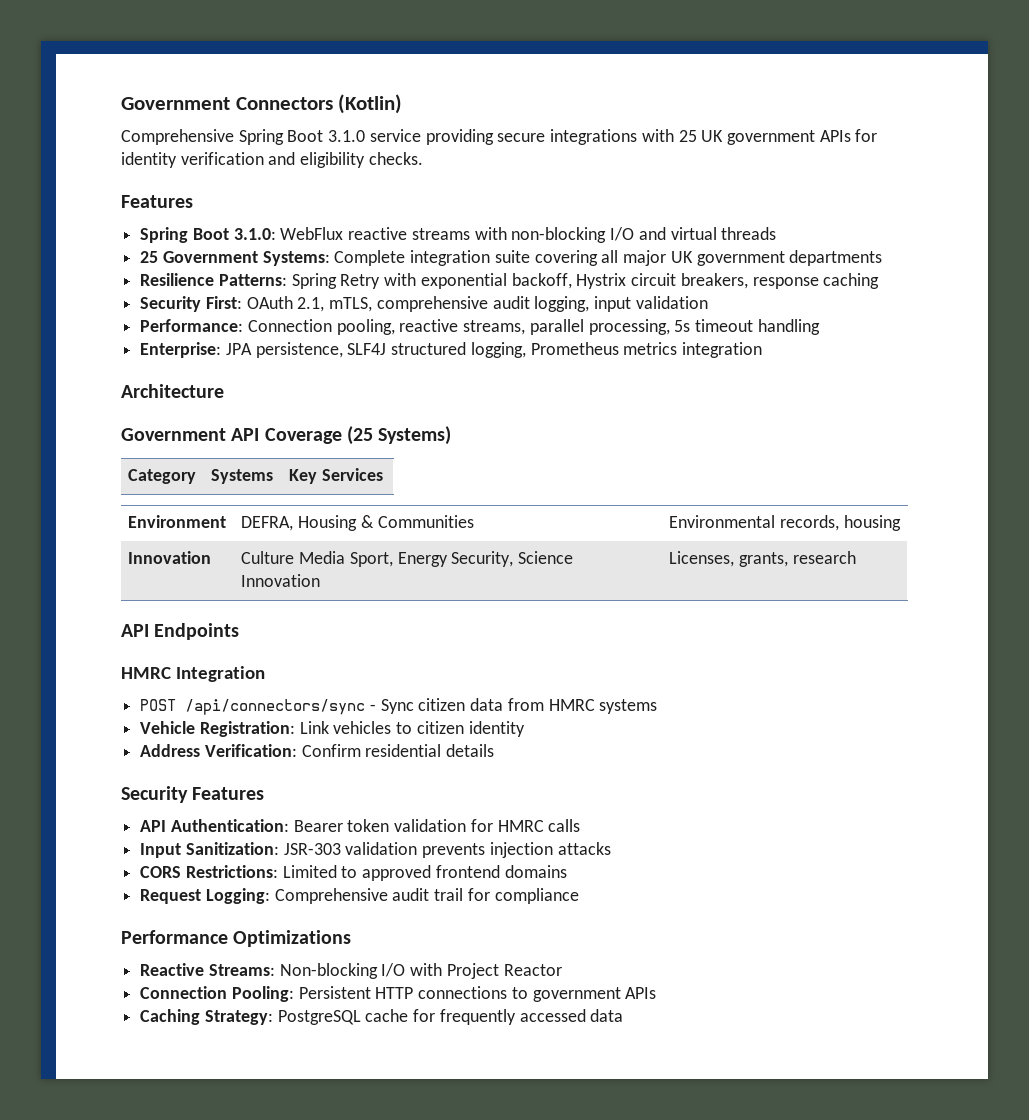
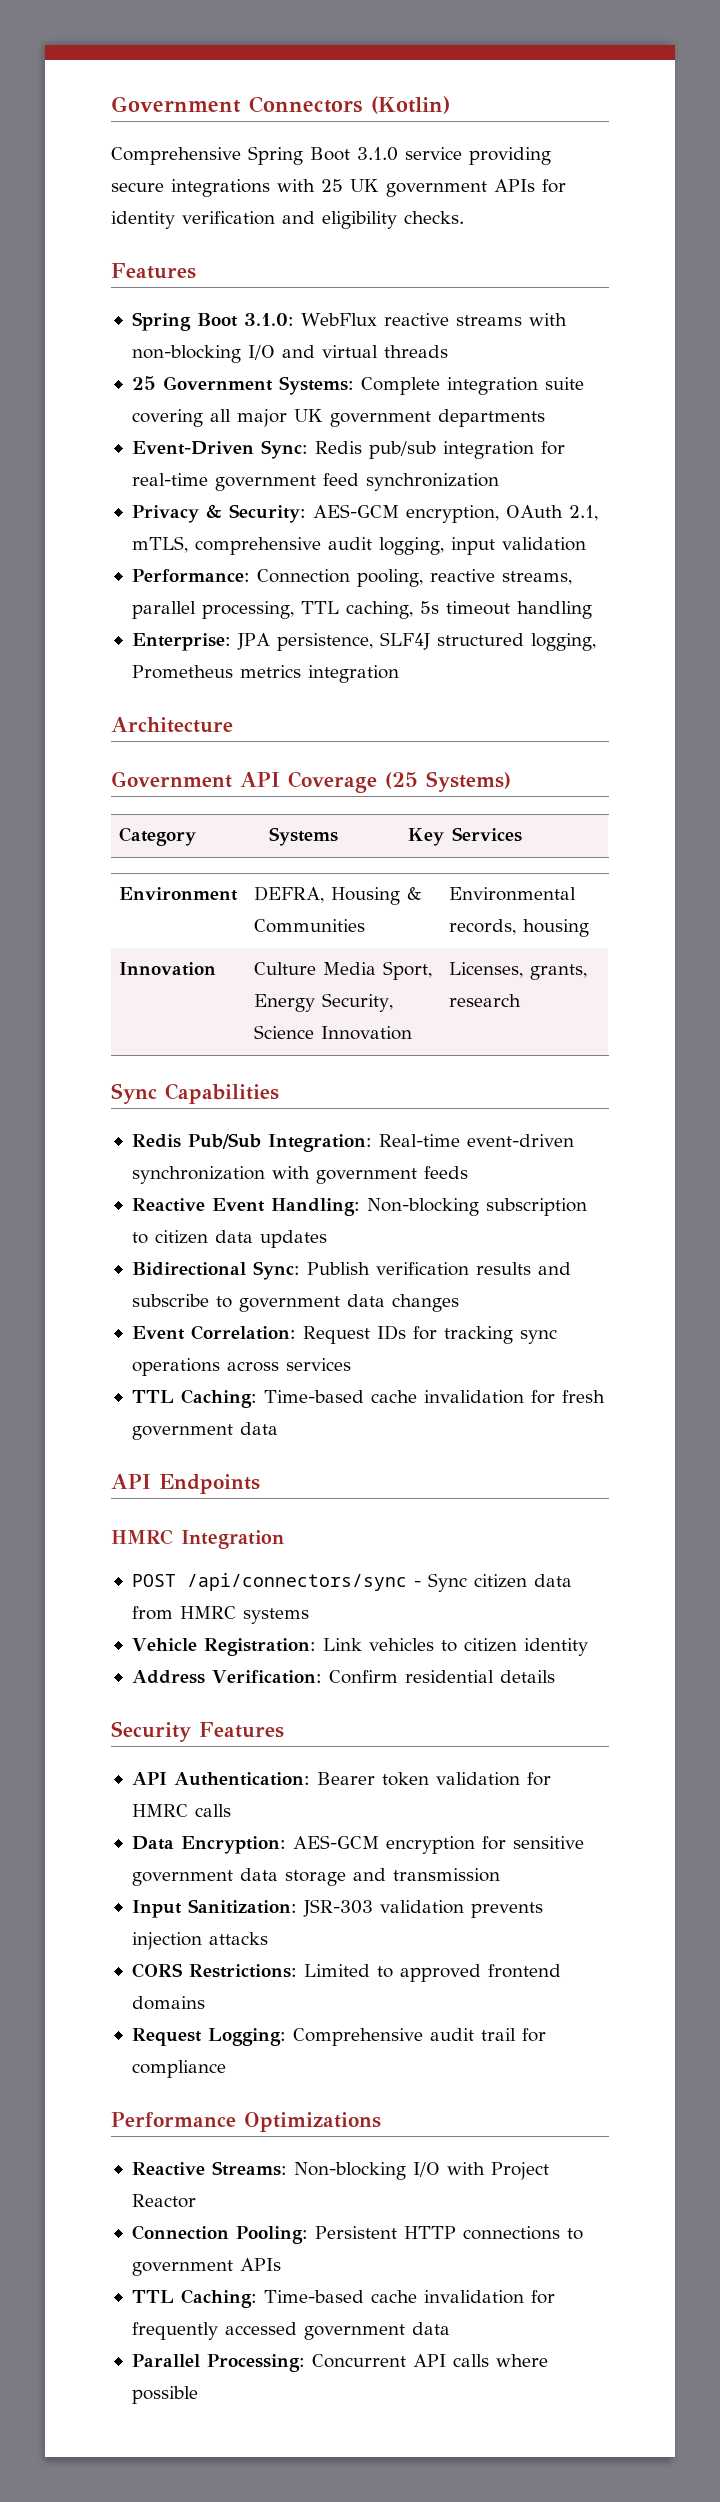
[140,273,880,289] [140,296,242,312] Resilience Patterns: Spring Retry with exponential backoff, Hystrix circuit breakers, response caching // Security First: -> [131,440,565,459] [131,473,499,491] [131,504,499,523] Event-Driven Sync: Redis pub/sub integration for real-time government feed synchronization // Privacy & Security: AES-GCM encryption,
(670, 327) none -> [300,601,413,619] TTL caching,
(856, 557) none -> [111,1083,279,1104] [131,1133,574,1152] [131,1166,468,1184] [131,1198,587,1216] [131,1230,327,1248] [131,1261,571,1280] [131,1294,459,1312] [131,1325,557,1344] [131,1358,351,1376] [131,1389,605,1408] [131,1422,278,1440] // Sync Capabilities // Redis Pub/Sub Integration: Real-time event-driven synchronization with government feeds // Reactive Event Handling: Non-blocking subscription to citizen data updates // Bidirectional Sync: Publish verification results and subscribe to government data changes // Event Correlation: Request IDs for tracking sync operations across services // TTL Caching: Time-based cache invalidation for fresh government data
(581, 825) none -> [131,1835,584,1854] [131,1868,500,1886] // Data Encryption: AES-GCM encryption for sensitive government data storage and transmission
[140,1009,409,1025] Caching Strategy: PostgreSQL cache -> [131,2289,524,2308] TTL Caching: Time-based cache invalidation
[590,1009,624,1022] data -> [303,2322,450,2340] [131,2354,548,2372] [131,2386,198,2404] government data // Parallel Processing: Concurrent API calls where possible

